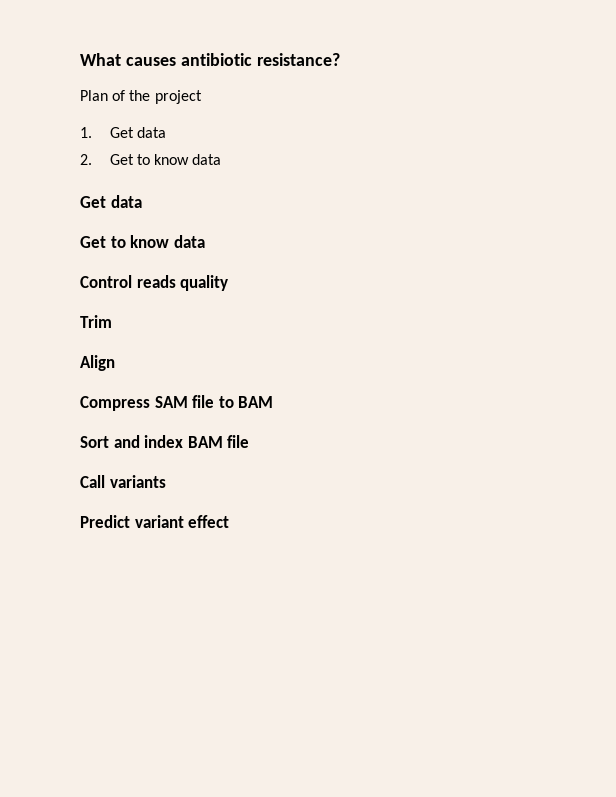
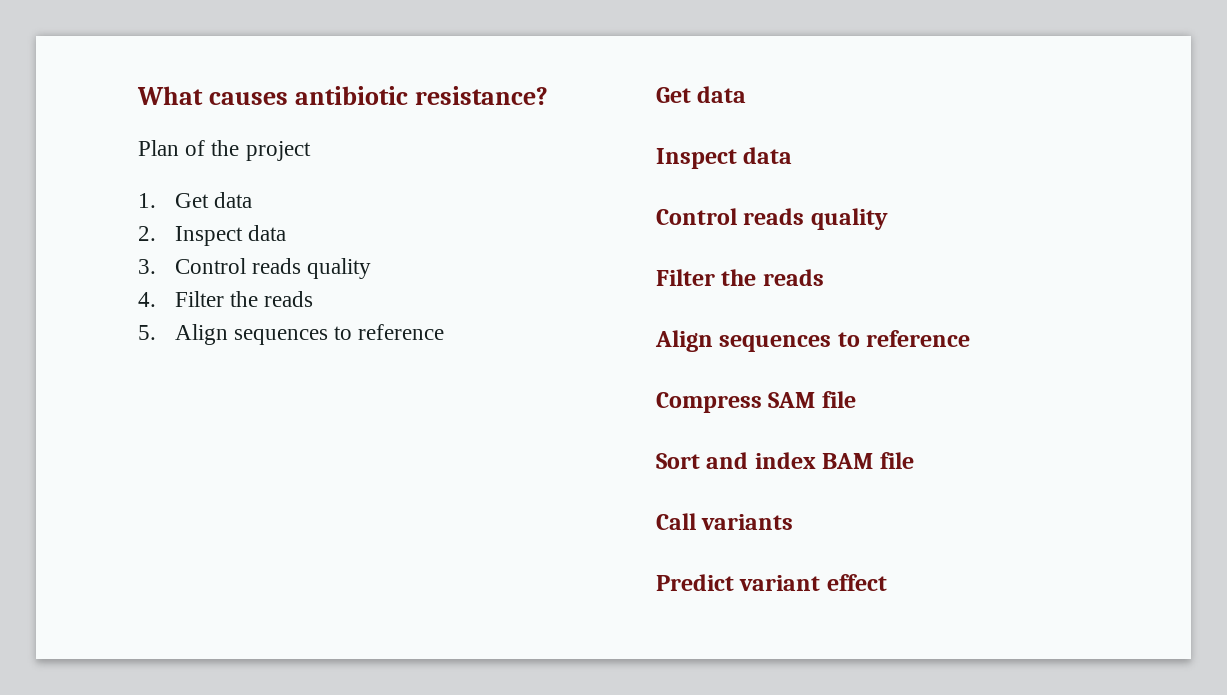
[109,154,222,165] [80,195,142,208] [80,235,170,248] Get to know data // Get data // Get to know -> [174,225,286,246] [138,258,371,279] [138,291,313,307] [138,324,445,345] [656,86,747,103] [656,148,737,169] Inspect data // 3. Control reads quality // 4. Filter the reads // 5. Align sequences to reference // Get data // Inspect
[80,315,112,328] [80,355,115,371] Trim // Align -> [656,269,824,286] [655,330,971,352] Filter the reads // Align sequences to reference
[218,396,274,408] to BAM -> (856, 399) none

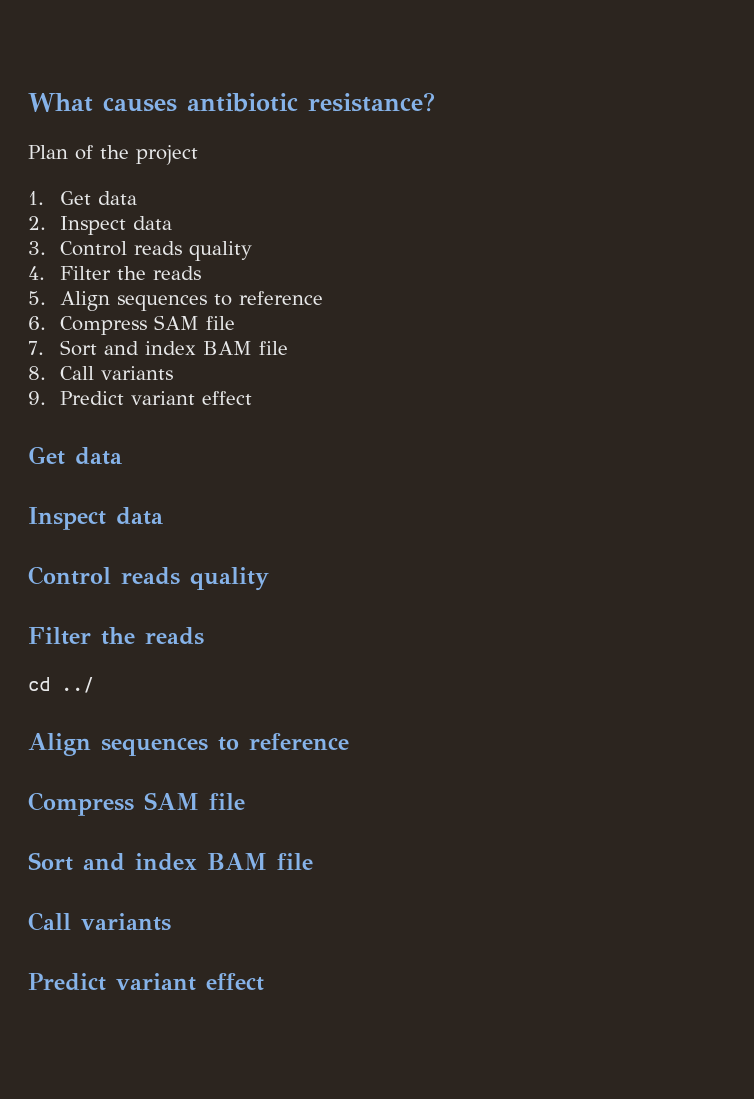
(445, 332) none -> [28,315,236,335] [28,340,289,356] [28,366,174,380] [28,391,253,405] // 6. Compress SAM file // 7. Sort and index BAM file // 8. Call variants // 9. Predict variant effect
(824, 277) none -> [28,677,94,693] // cd ../

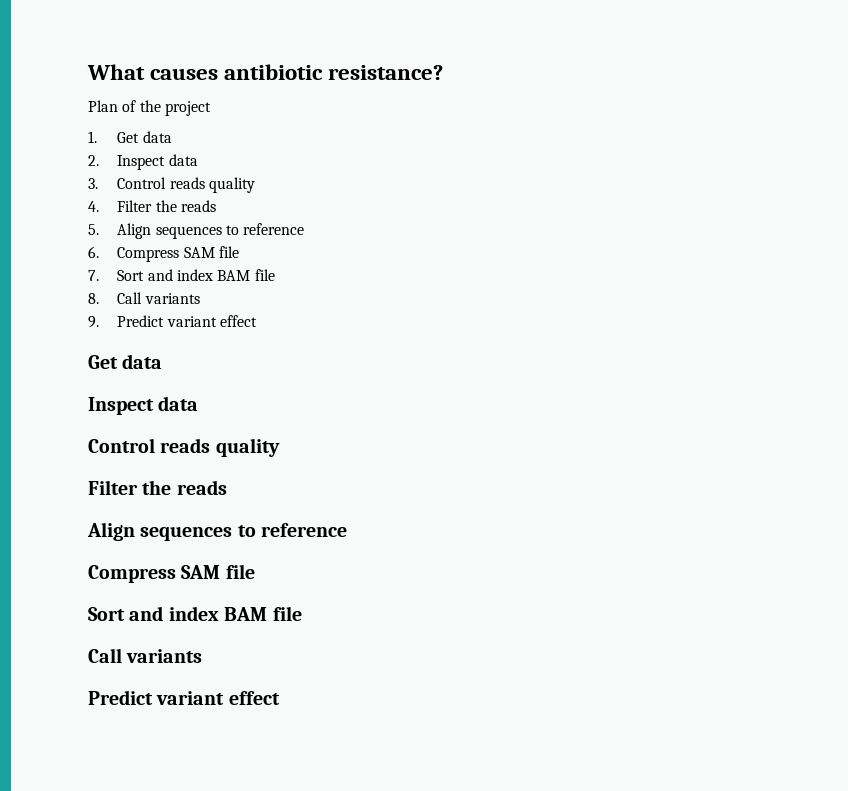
[28,677,94,693] // cd ../ -> (227, 487) none

